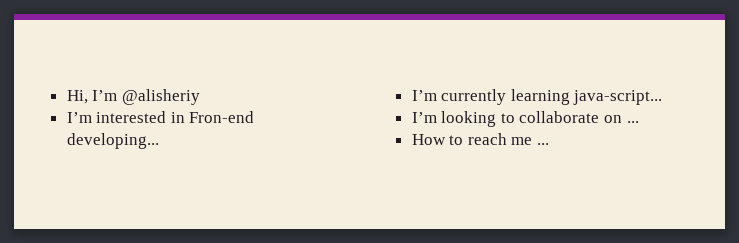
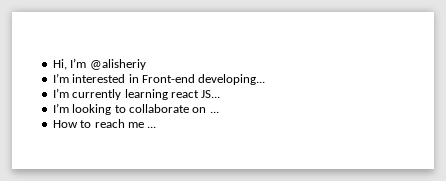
[189,111,255,123] Fron-end -> [141,74,195,83] Front-end
[573,90,663,105] java-script... -> [170,90,221,98] react JS...

